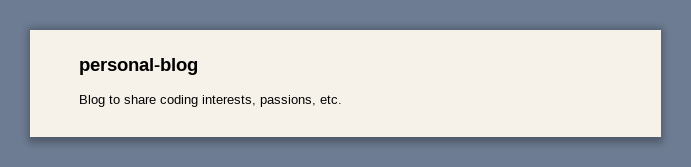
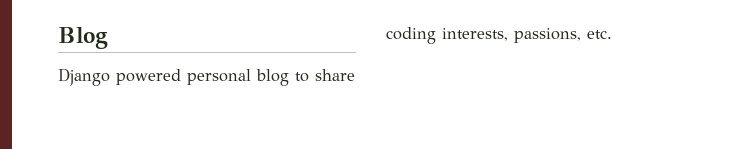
[79,58,198,75] [79,95,105,107] personal-blog // Blog -> [58,27,108,49] [58,68,289,86] Blog // Django powered personal blog

